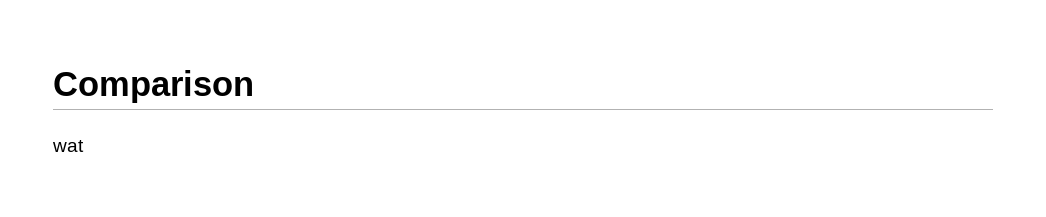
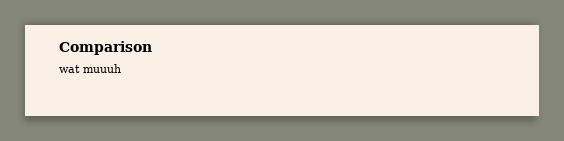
(84, 146) none -> [83,64,121,73] muuuh

